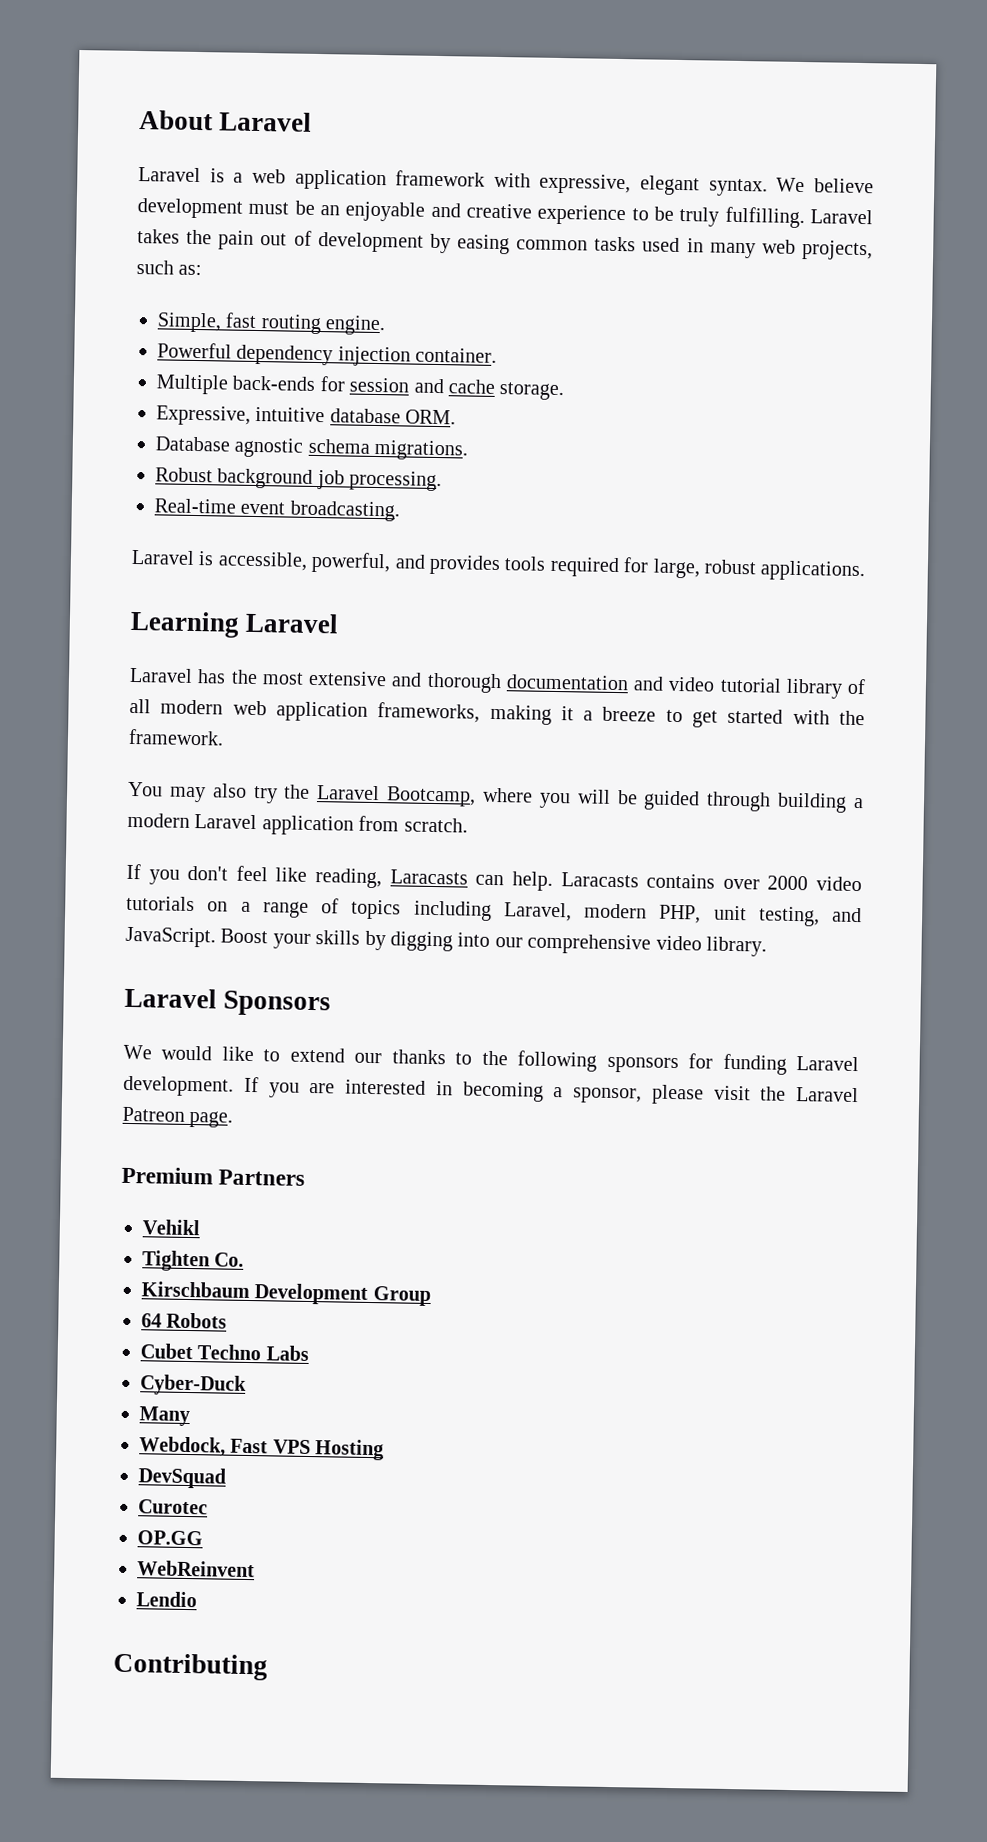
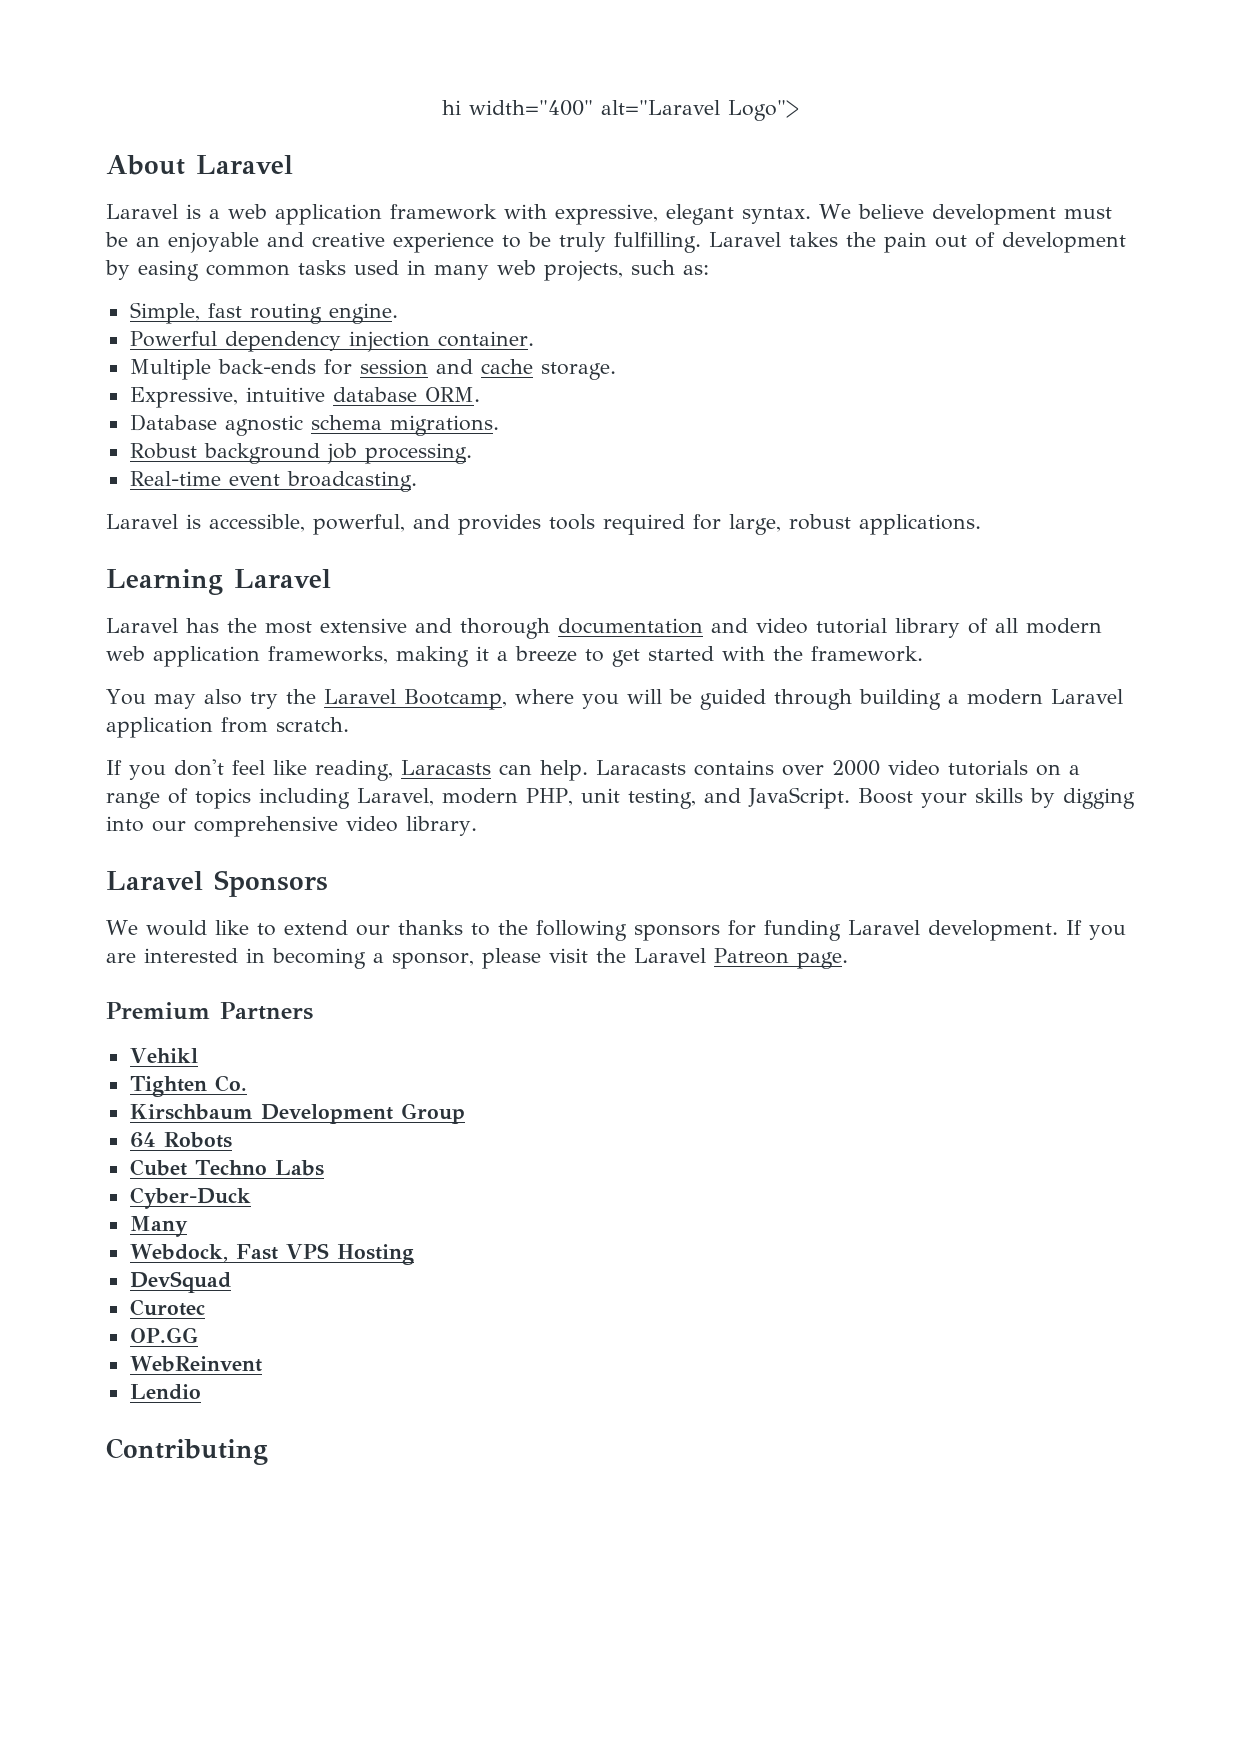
(139, 120) none -> [442,100,799,121] hi width="400" alt="Laravel Logo"> //

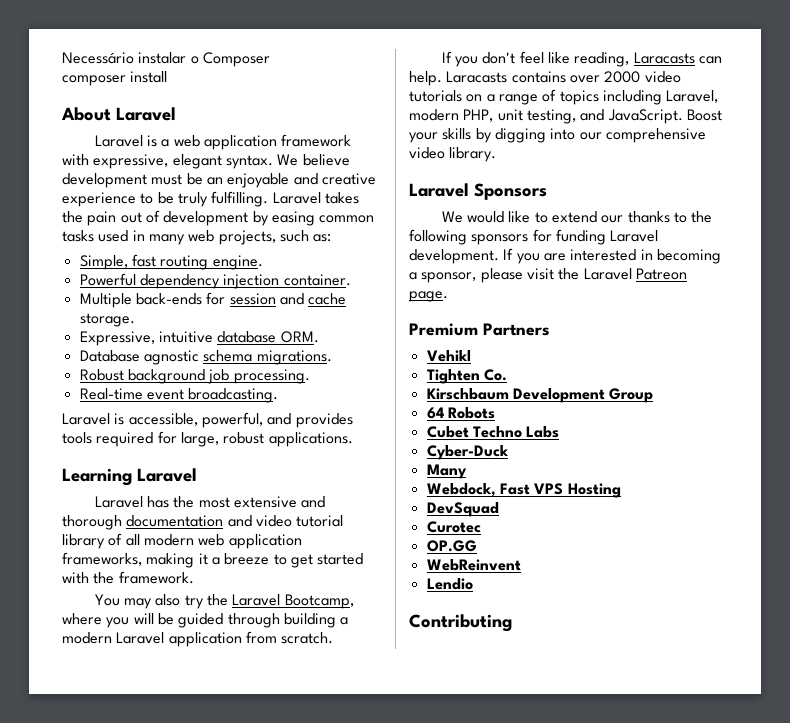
[442,100,799,121] hi width="400" alt="Laravel Logo"> -> [62,52,270,67] [62,71,168,86] Necessário instalar o Composer // composer install

